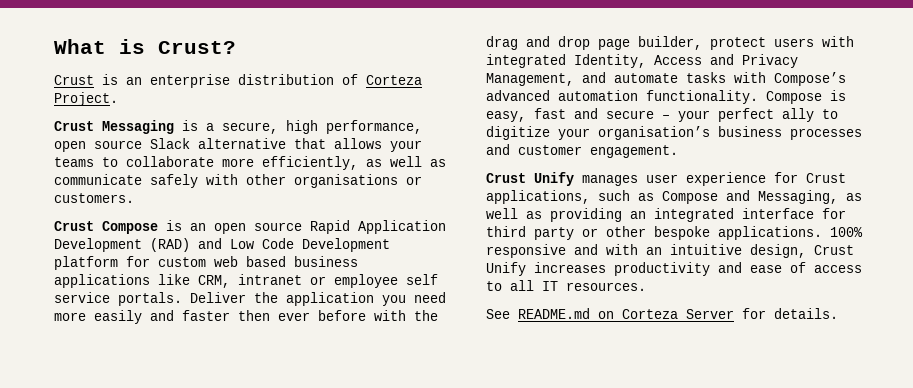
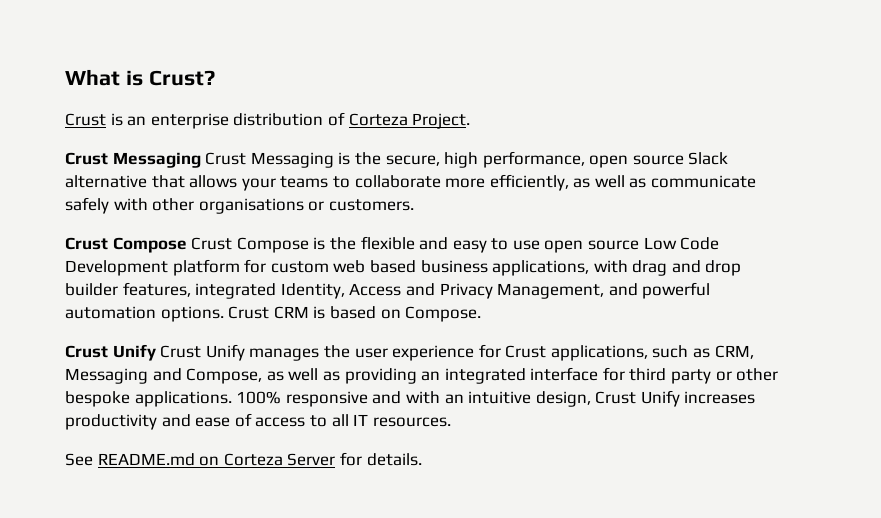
[182,120,214,131] is a -> [205,152,381,168] Crust Messaging is the
[166,220,446,234] [54,238,222,252] is an open source Rapid Application Development (RAD) and -> [191,236,640,253] Crust Compose is the flexible and easy to use open source
[54,274,438,288] [54,292,446,306] [54,310,438,324] [486,36,854,50] applications like CRM, intranet or employee self service portals. Deliver the application you need more easily and faster then ever before with the drag and drop page builder, protect users with -> [492,260,742,276] [65,282,191,297] applications, with drag and drop builder features,
[614,72,846,86] [486,90,846,104] [486,108,838,122] [486,126,862,140] [486,144,678,158] [486,172,638,186] automate tasks with Compose’s advanced automation functionality. Compose is easy, fast and secure – your perfect ally to digitize your organisation’s business processes and customer engagement. // Crust Unify manages -> [642,282,711,299] [65,306,482,322] [65,344,350,361] powerful automation options. Crust CRM is based on Compose. // Crust Unify Crust Unify manages the
[662,190,838,204] Compose and Messaging, -> [714,345,754,359] [65,368,263,384] CRM, Messaging and Compose,

